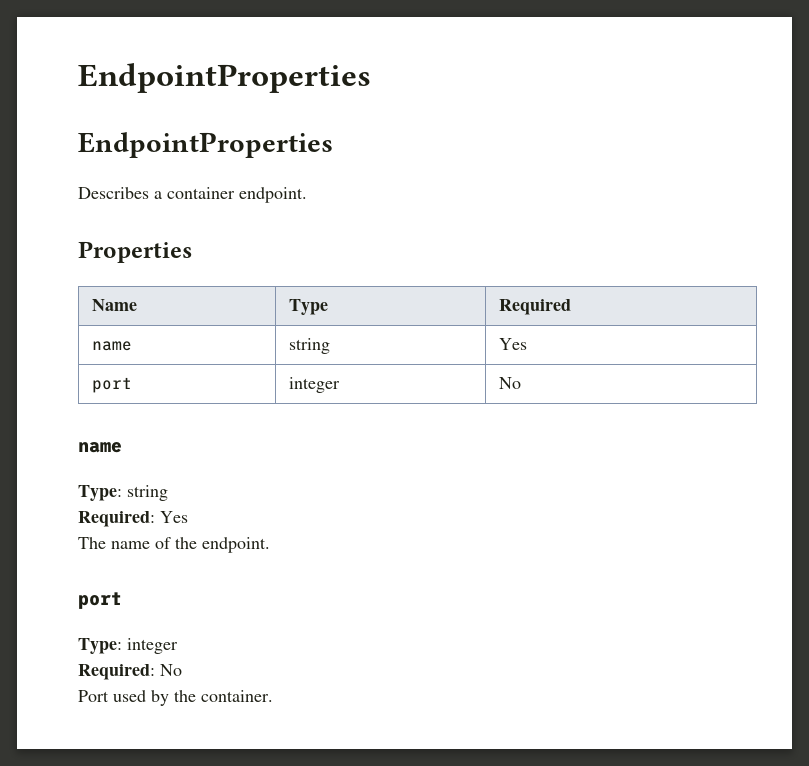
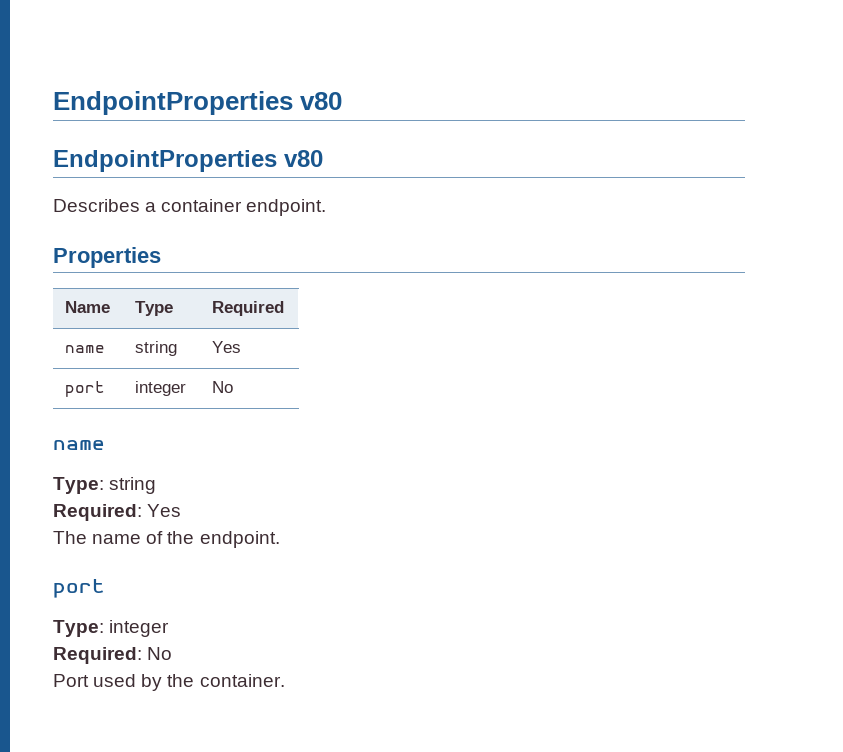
[78,63,371,93] [78,132,333,158] EndpointProperties // EndpointProperties -> [53,91,343,115] [53,150,323,172] EndpointProperties v80 // EndpointProperties v80

